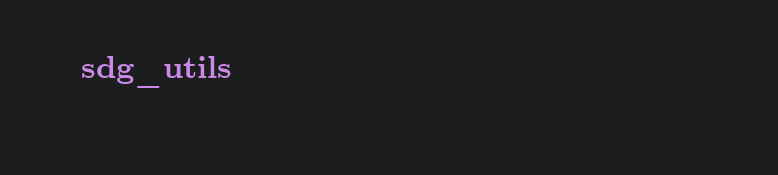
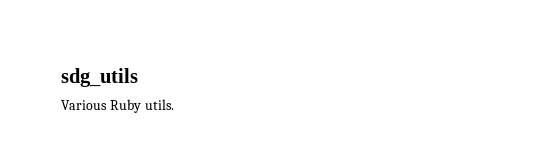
(232, 72) none -> [61,99,174,113] // Various Ruby utils.

